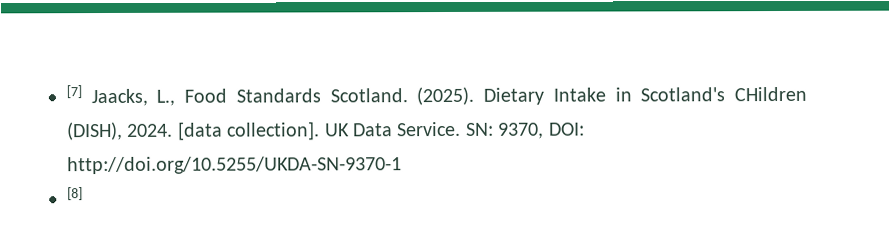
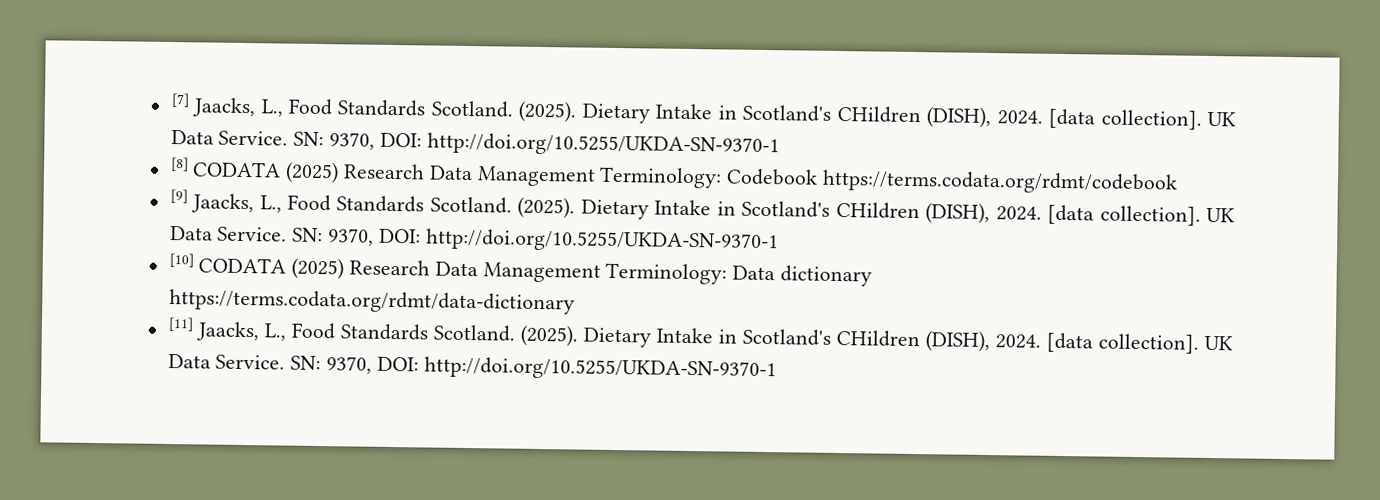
(83, 194) none -> [192,161,1179,195] [169,189,1235,226] [169,226,779,254] [168,252,873,287] [168,288,575,315] [167,316,1233,354] [167,353,777,382] CODATA (2025) Research Data Management Terminology: Codebook https://terms.codata.org/rdmt/codebook // [9] Jaacks, L., Food Standards Scotland. (2025). Dietary Intake in Scotland's CHildren (DISH), 2024. [data collection]. UK Data Service. SN: 9370, DOI: http://doi.org/10.5255/UKDA-SN-9370-1 // [10] CODATA (2025) Research Data Management Terminology: Data dictionary https://terms.codata.org/rdmt/data-dictionary // [11] Jaacks, L., Food Standards Scotland. (2025). Dietary Intake in Scotland's CHildren (DISH), 2024. [data collection]. UK Data Service. SN: 9370, DOI: http://doi.org/10.5255/UKDA-SN-9370-1

